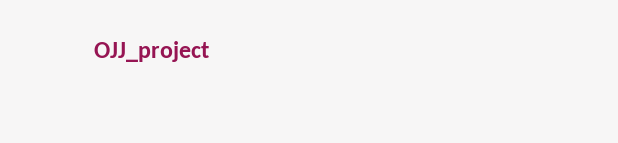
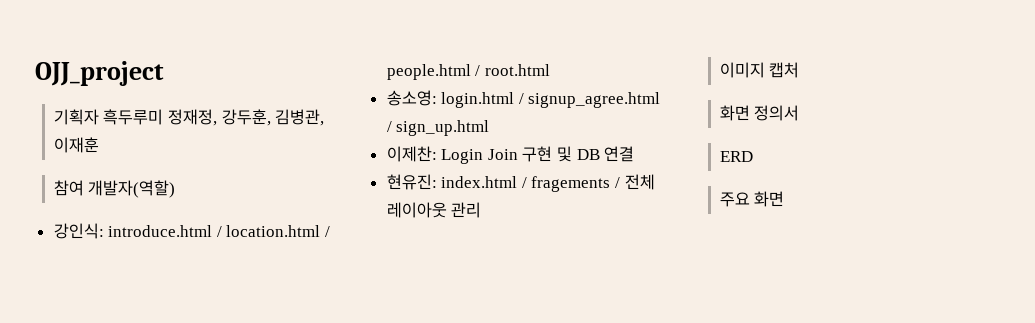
(209, 51) none -> [53,109,325,126] [53,137,99,153] [53,180,176,198] [53,223,331,239] [386,64,550,80] [386,90,661,108] [386,120,490,136] [386,146,635,164] [386,174,655,192] [386,202,482,218] [719,62,800,78] [719,105,800,121] [719,151,753,162] [719,191,785,207] // 기획자 흑두루미 정재정, 강두훈, 김병관, 이재훈 // 참여 개발자(역할) // 강인식: introduce.html / location.html / people.html / root.html // 송소영: login.html / signup_agree.html / sign_up.html // 이제찬: Login Join 구현 및 DB 연결 // 현유진: index.html / fragements / 전체 레이아웃 관리 // 이미지 캡처 // 화면 정의서 // ERD // 주요 화면

